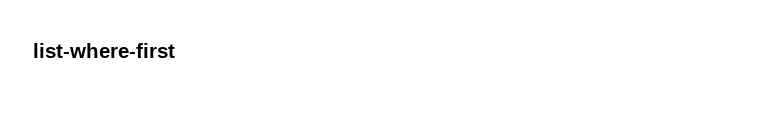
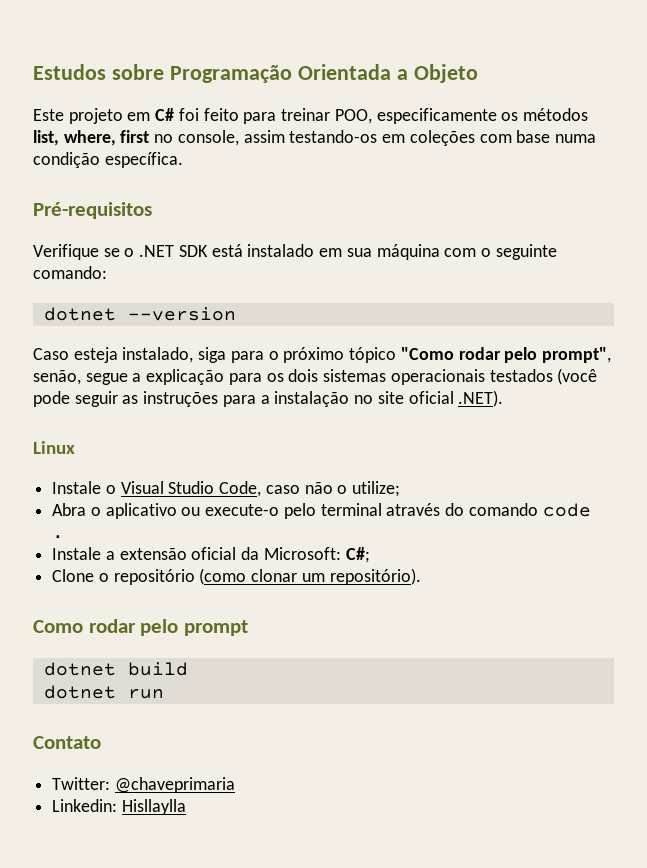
[33,43,175,58] list-where-first -> [33,64,478,83] [33,108,588,124] [33,130,596,146] [33,152,183,168] [33,202,152,219] [33,244,557,260] [33,266,107,279] [43,307,236,321] [33,347,611,363] [33,368,598,385] [33,390,504,407] [33,441,75,454] [52,481,401,497] [52,503,591,519] [52,535,65,539] [52,547,370,563] [52,568,421,585] [33,619,248,636] [43,662,188,676] [43,685,164,699] [33,736,101,749] [52,777,235,793] [52,799,186,815] Estudos sobre Programação Orientada a Objeto // Este projeto em C# foi feito para treinar POO, especificamente os métodos list, where, first no console, assim testando-os em coleções com base numa condição específica. // Pré-requisitos // Verifique se o .NET SDK está instalado em sua máquina com o seguinte comando: // dotnet --version // Caso esteja instalado, siga para o próximo tópico "Como rodar pelo prompt", senão, segue a explicação para os dois sistemas operacionais testados (você pode seguir as instruções para a instalação no site oficial .NET). // Linux // Instale o Visual Studio Code, caso não o utilize; // Abra o aplicativo ou execute-o pelo terminal através do comando code . // Instale a extensão oficial da Microsoft: C#; // Clone o repositório (como clonar um repositório). // Como rodar pelo prompt // dotnet build // dotnet run // Contato // Twitter: @chaveprimaria // Linkedin: Hisllaylla

